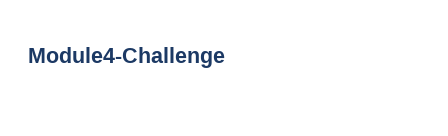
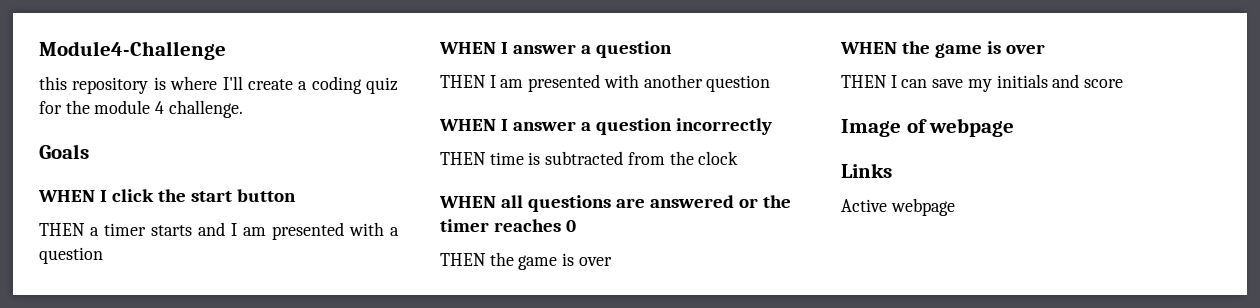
(225, 57) none -> [39,76,398,94] [39,100,243,118] [39,144,89,159] [38,189,296,202] [39,222,399,240] [39,247,103,264] [439,41,672,58] [440,74,771,92] [439,118,772,135] [440,151,739,165] [439,195,791,212] [440,219,576,232] [440,252,612,270] [840,41,1045,58] [841,74,1124,92] [841,118,1015,137] [841,163,892,178] [841,198,955,216] // this repository is where I'll create a coding quiz for the module 4 challenge. // Goals // WHEN I click the start button // THEN a timer starts and I am presented with a question // WHEN I answer a question // THEN I am presented with another question // WHEN I answer a question incorrectly // THEN time is subtracted from the clock // WHEN all questions are answered or the timer reaches 0 // THEN the game is over // WHEN the game is over // THEN I can save my initials and score // Image of webpage // Links // Active webpage

